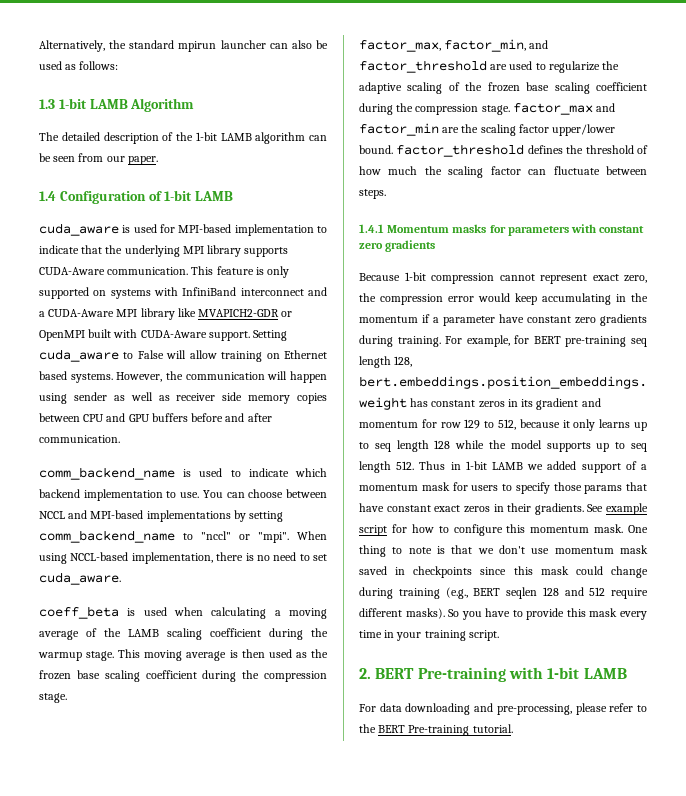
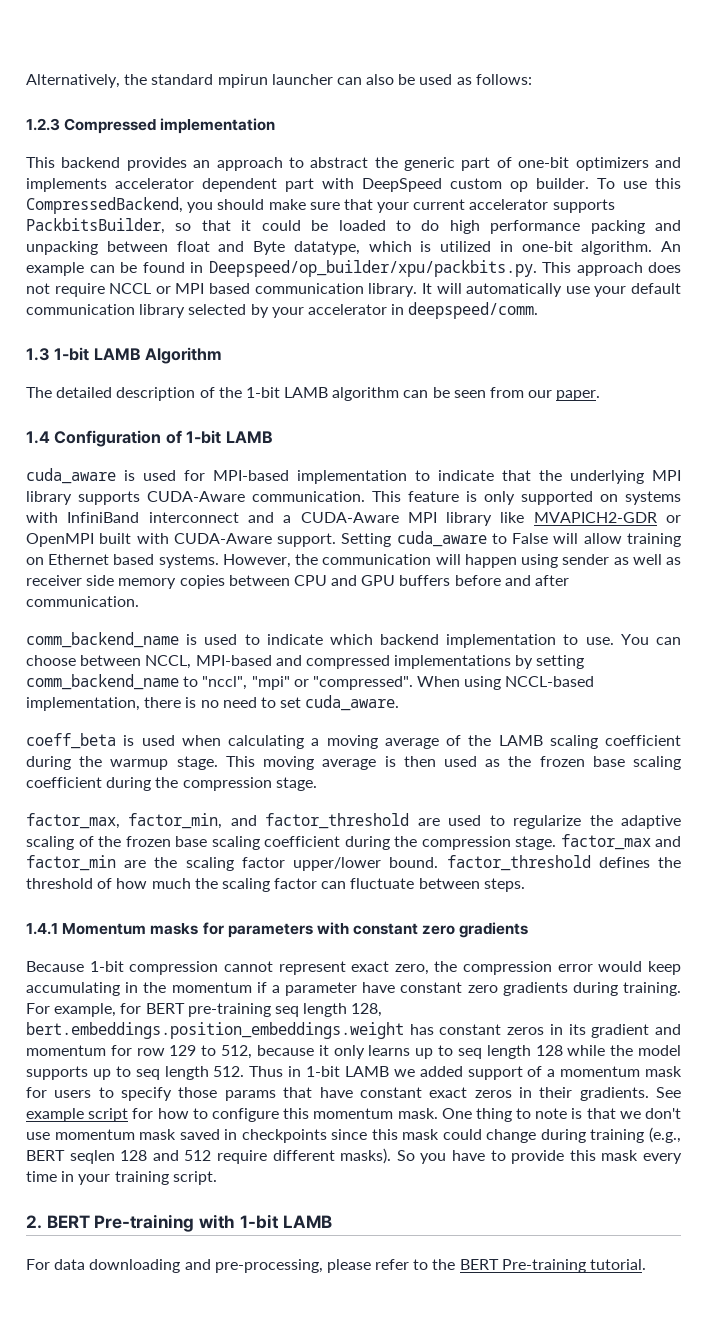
(119, 65) none -> [26,118,276,134] [26,157,681,171] [26,178,681,192] [26,197,615,214] [26,218,681,234] [26,241,681,255] [26,260,681,277] [26,283,682,297] [26,302,539,319] // 1.2.3 Compressed implementation // This backend provides an approach to abstract the generic part of one-bit optimizers and implements accelerator dependent part with DeepSpeed custom op builder. To use this CompressedBackend, you should make sure that your current accelerator supports PackbitsBuilder, so that it could be loaded to do high performance packing and unpacking between float and Byte datatype, which is utilized in one-bit algorithm. An example can be found in Deepspeed/op_builder/xpu/packbits.py. This approach does not require NCCL or MPI based communication library. It will automatically use your default communication library selected by your accelerator in deepspeed/comm.
[39,510,144,519] NCCL and MPI-based -> [145,655,390,669] NCCL, MPI-based and compressed
[201,531,289,543] "nccl" or "mpi". -> [202,676,413,690] "nccl", "mpi" or "compressed".

